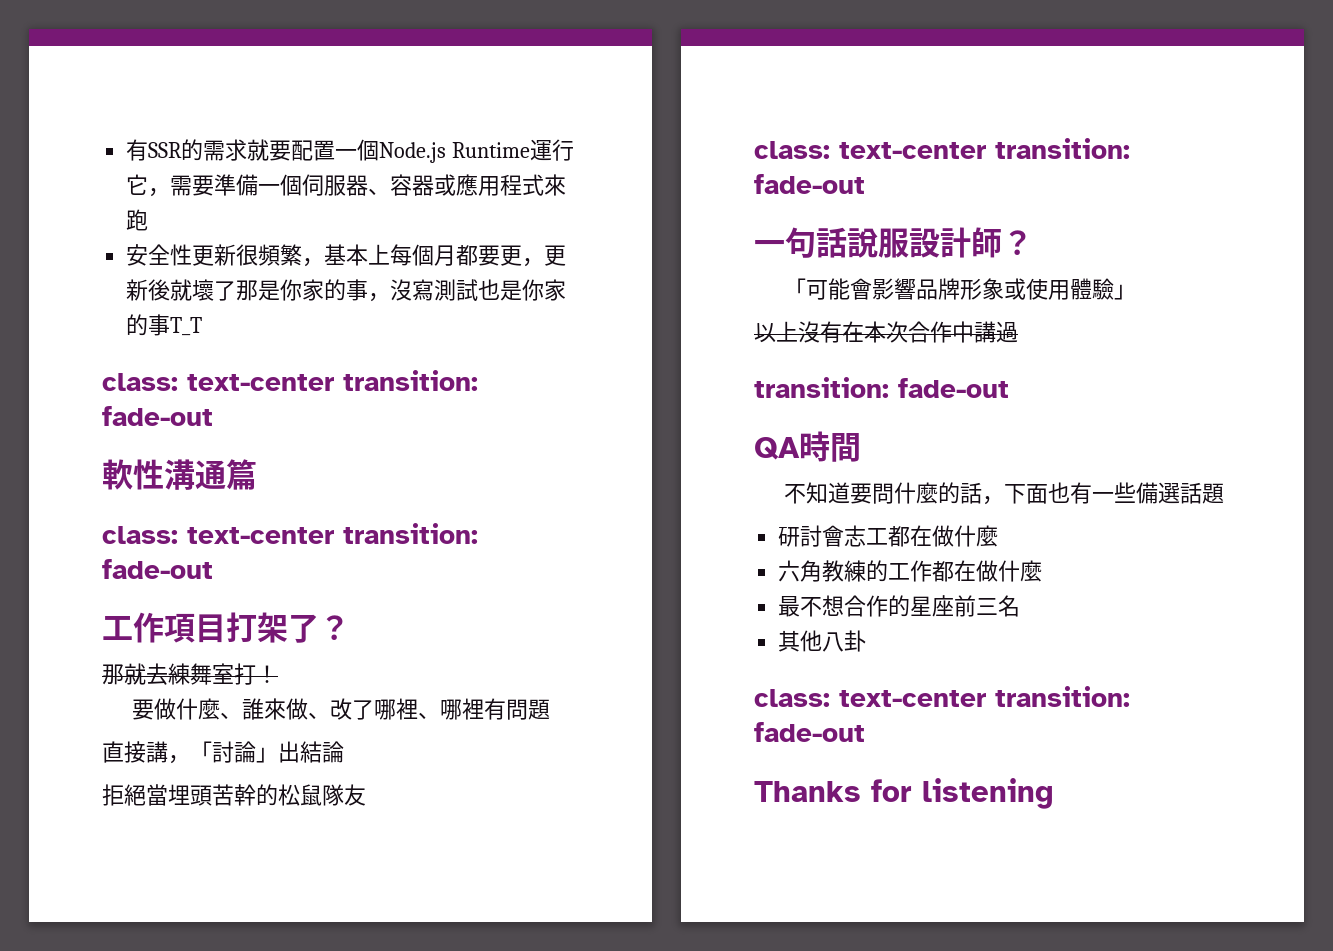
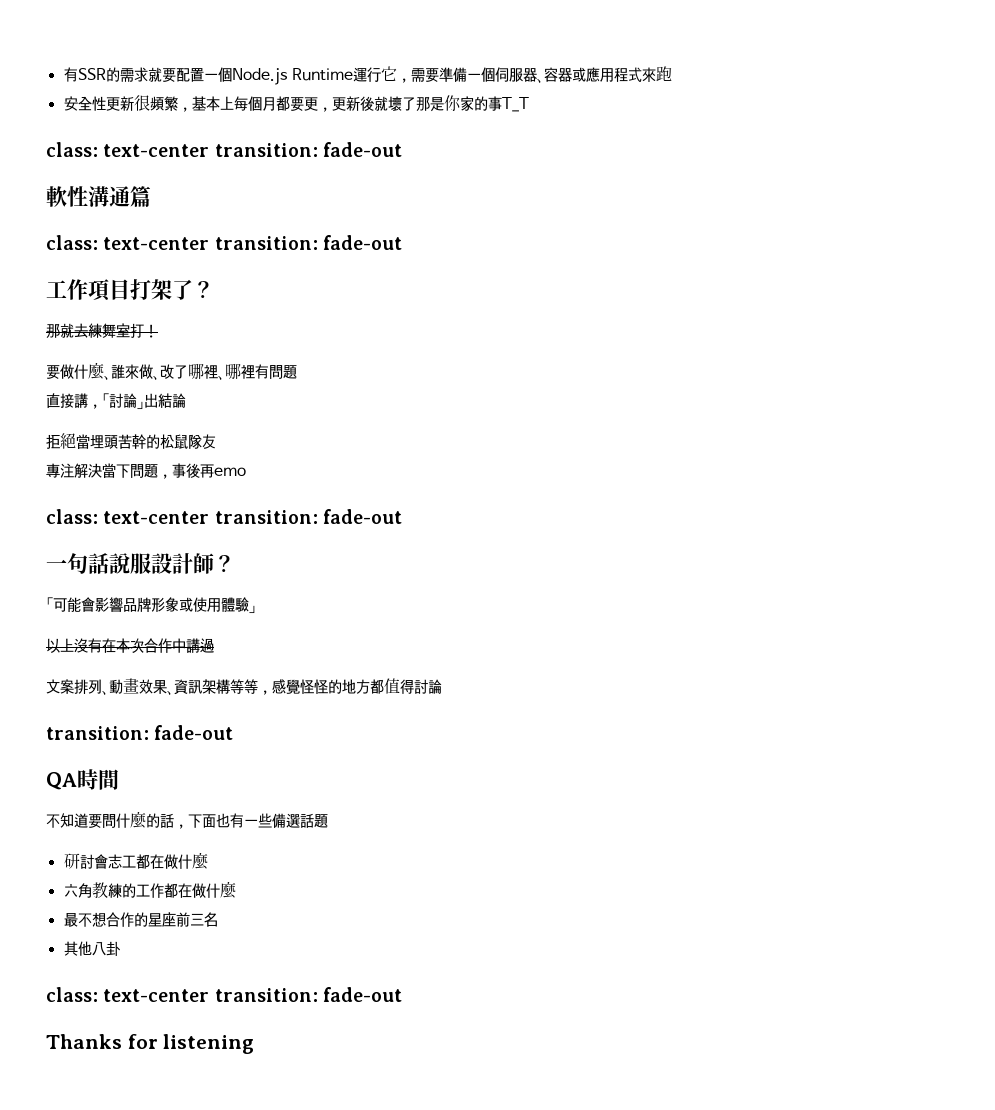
[368,279,567,302] [126,314,171,336] ，沒寫測試也是你家的事 -> (502, 103) none
(366, 795) none -> [46,463,246,479] // 專注解決當下問題，事後再emo
(1018, 332) none -> [46,678,442,695] // 文案排列、動畫效果、資訊架構等等，感覺怪怪的地方都值得討論

